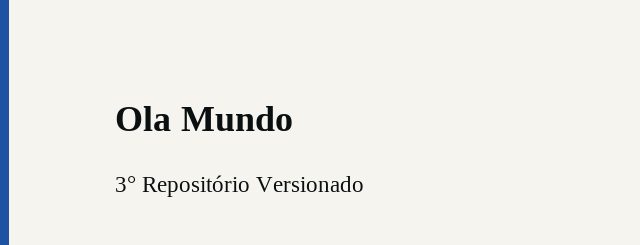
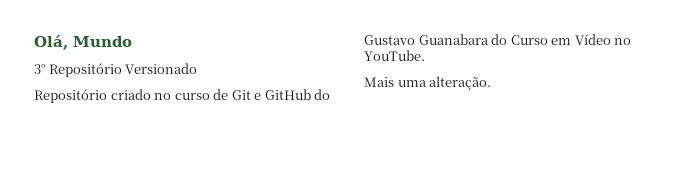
[115,106,171,131] Ola -> [34,35,68,50] Olá,
(365, 184) none -> [34,89,331,103] [364,34,632,45] [364,50,425,61] [364,76,492,90] // Repositório criado no curso de Git e GitHub do Gustavo Guanabara do Curso em Vídeo no YouTube. // Mais uma alteração.

